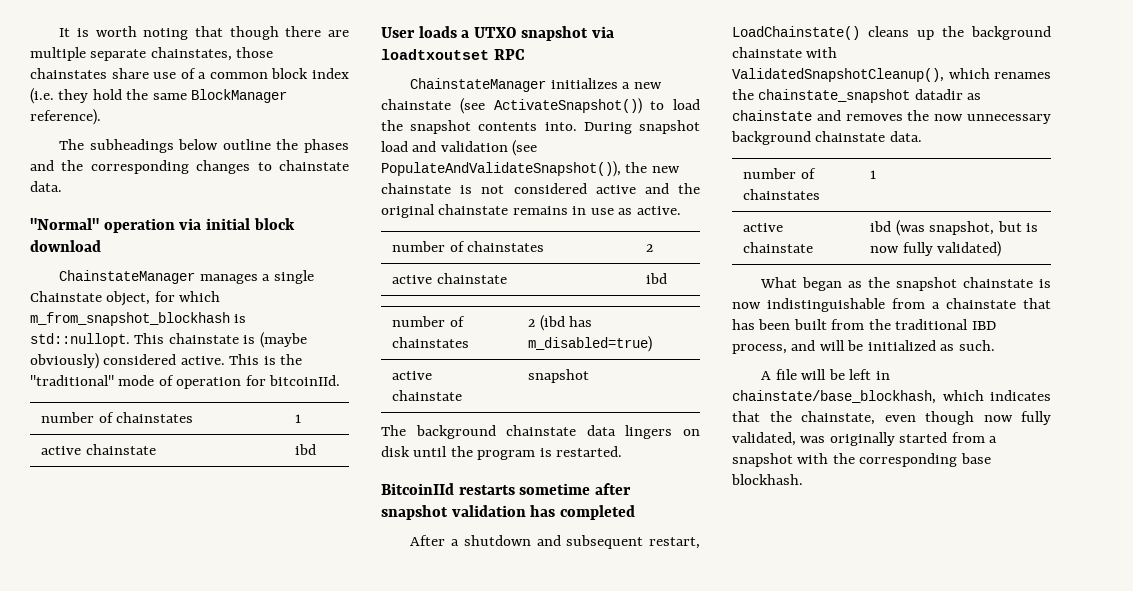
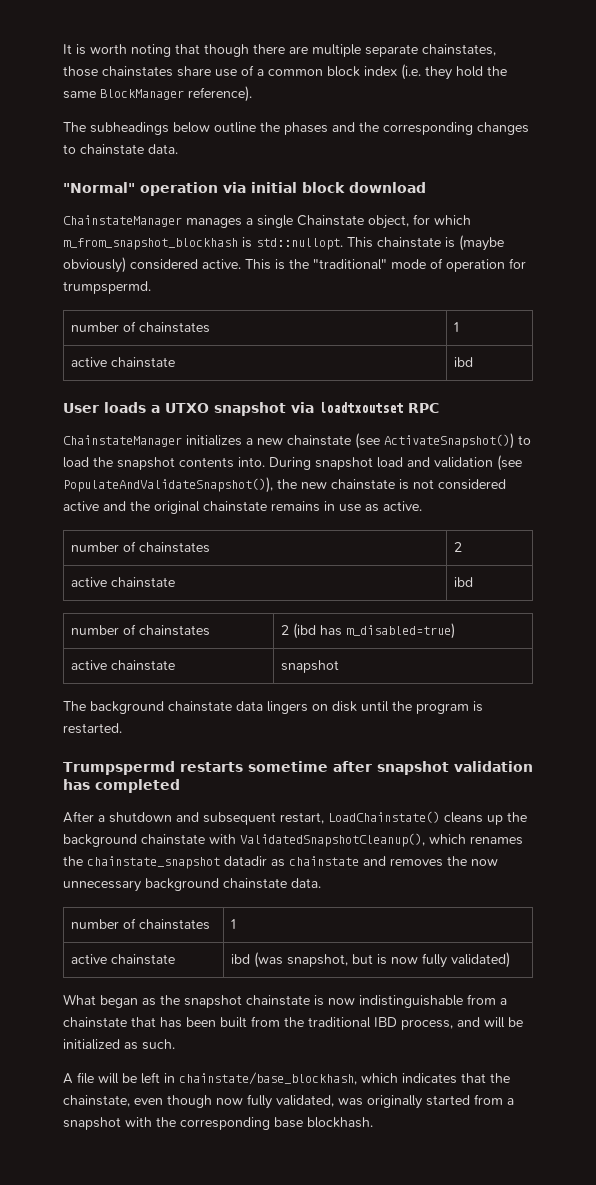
[269,375,341,386] bitcoinIId. -> [63,281,151,294] trumpspermd.
[381,483,454,495] BitcoinIId -> [63,761,175,775] Trumpspermd

